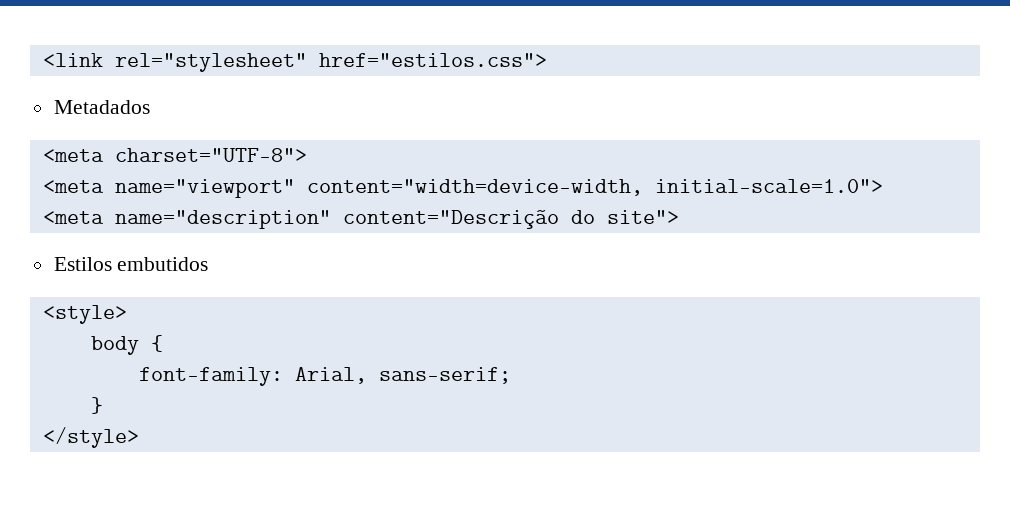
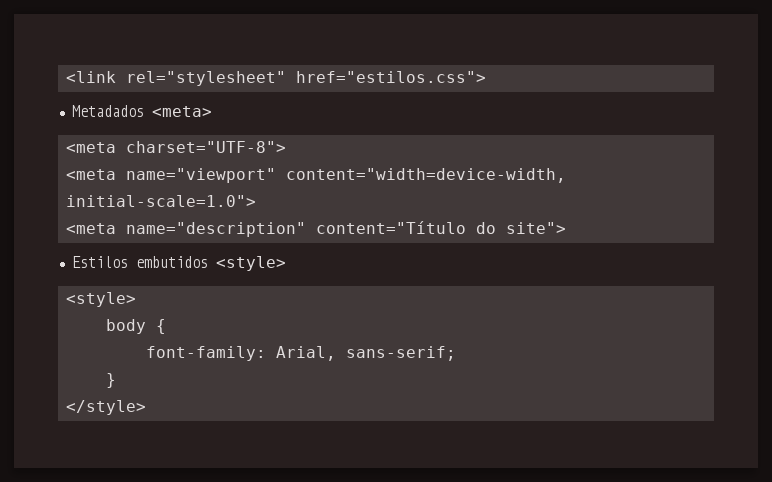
(150, 107) none -> [151,106,212,117] <meta>
[342,210,559,229] content="Descrição -> [315,221,466,234] content="Título
(209, 264) none -> [215,256,286,271] <style>

